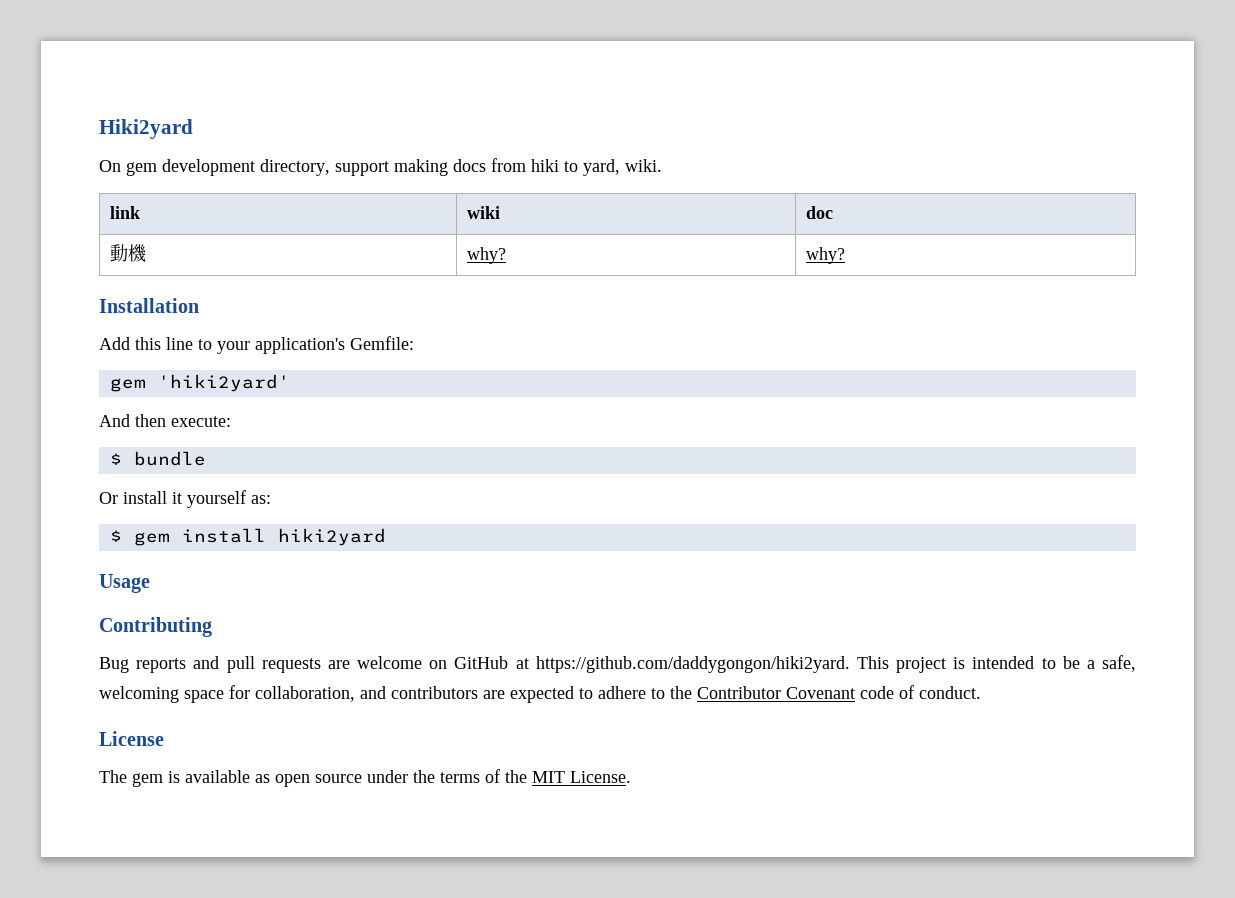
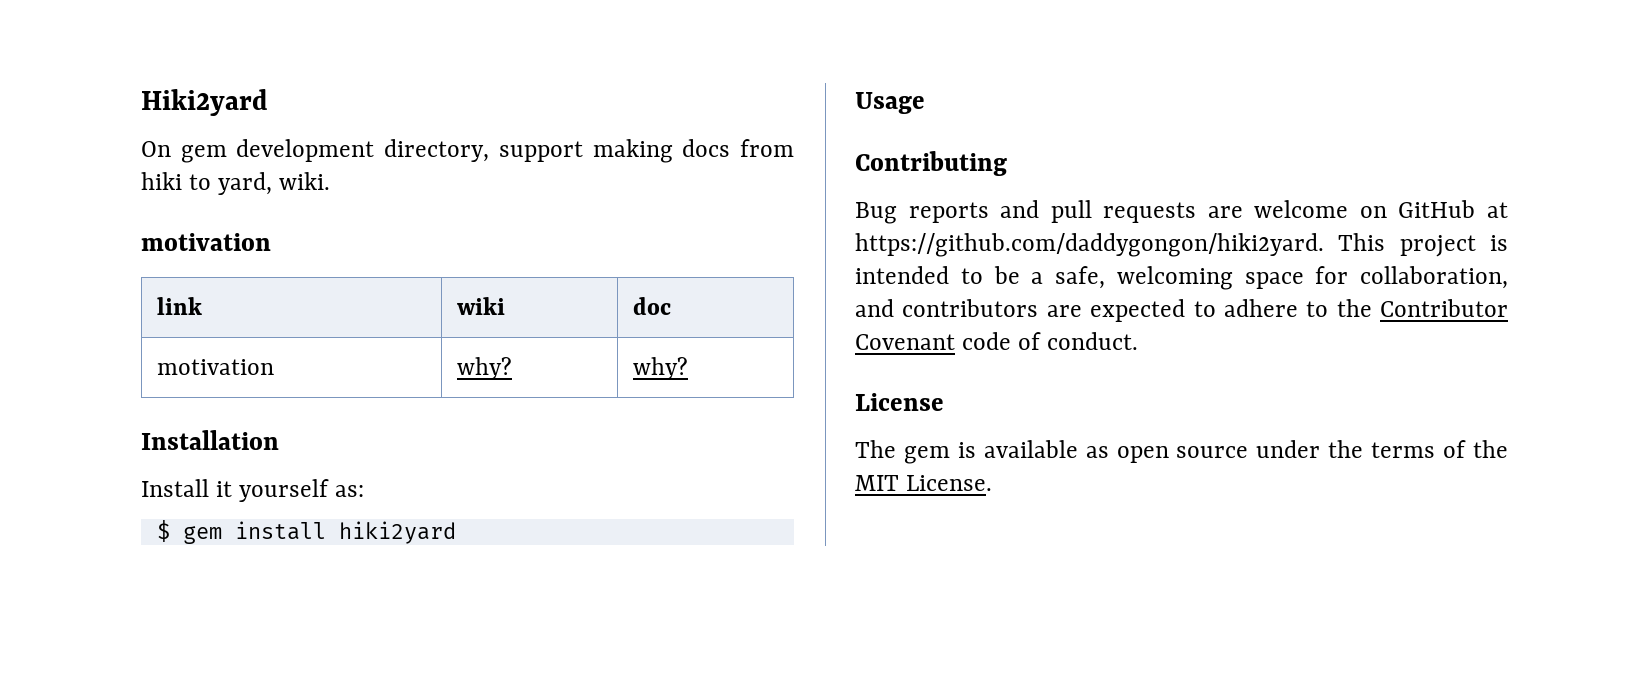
(662, 165) none -> [141,233,271,251] // motivation
[109,244,147,263] 動機 -> [156,359,274,375] motivation
[99,336,414,354] [109,374,290,392] [99,414,231,427] [109,451,206,466] [99,491,167,504] Add this line to your application's Gemfile: // gem 'hiki2yard' // And then execute: // $ bundle // Or install -> [141,479,209,497] Install

